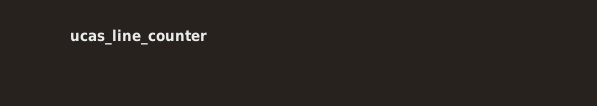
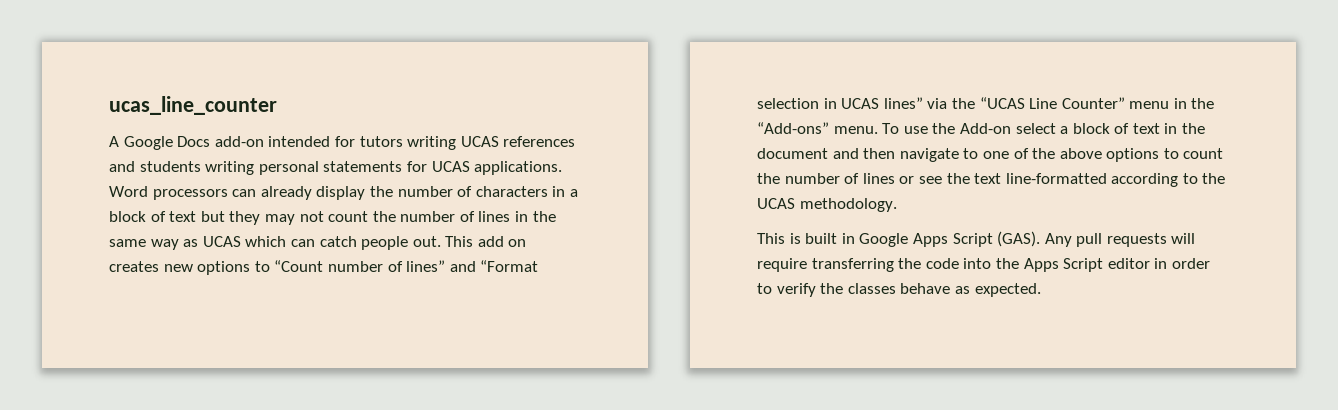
(207, 37) none -> [109,136,576,150] [109,161,563,175] [109,186,578,200] [109,211,556,225] [109,236,527,250] [109,260,539,275] [757,97,1215,109] [757,122,1206,134] [757,148,1224,162] [757,173,1226,187] [757,198,897,212] [757,231,1196,247] [757,258,1210,272] [757,283,1041,297] // A Google Docs add-on intended for tutors writing UCAS references and students writing personal statements for UCAS applications. Word processors can already display the number of characters in a block of text but they may not count the number of lines in the same way as UCAS which can catch people out. This add on creates new options to “Count number of lines” and “Format selection in UCAS lines” via the “UCAS Line Counter” menu in the “Add-ons” menu. To use the Add-on select a block of text in the document and then navigate to one of the above options to count the number of lines or see the text line-formatted according to the UCAS methodology. // This is built in Google Apps Script (GAS). Any pull requests will require transferring the code into the Apps Script editor in order to verify the classes behave as expected.

